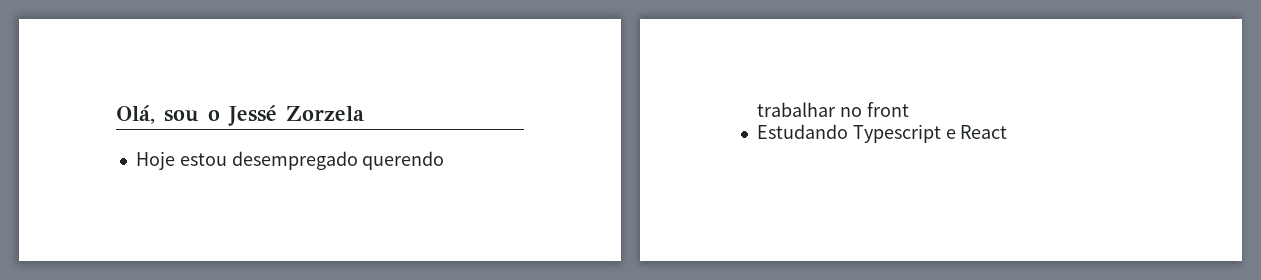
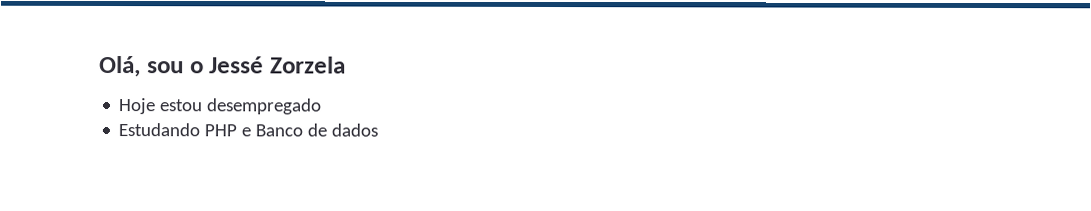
[362,151,445,170] [756,102,909,117] [756,124,1008,143] querendo trabalhar no front // Estudando Typescript e React -> [118,123,379,137] // Estudando PHP e Banco de dados

